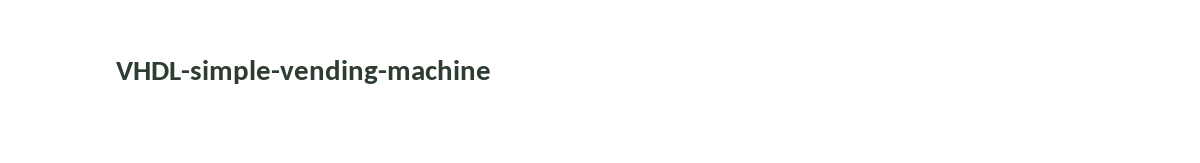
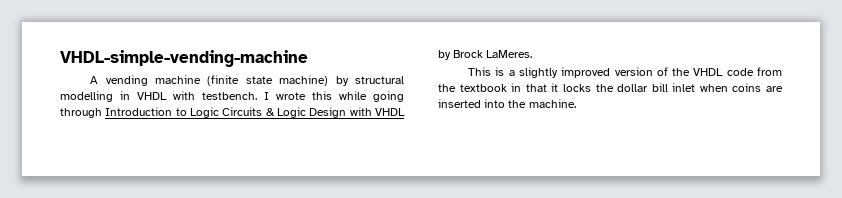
(491, 72) none -> [90,75,404,86] [60,91,404,102] [60,107,405,118] [438,50,533,60] [468,67,782,78] [438,83,783,92] [438,99,576,108] // A vending machine (finite state machine) by structural modelling in VHDL with testbench. I wrote this while going through Introduction to Logic Circuits & Logic Design with VHDL by Brock LaMeres. // This is a slightly improved version of the VHDL code from the textbook in that it locks the dollar bill inlet when coins are inserted into the machine.

